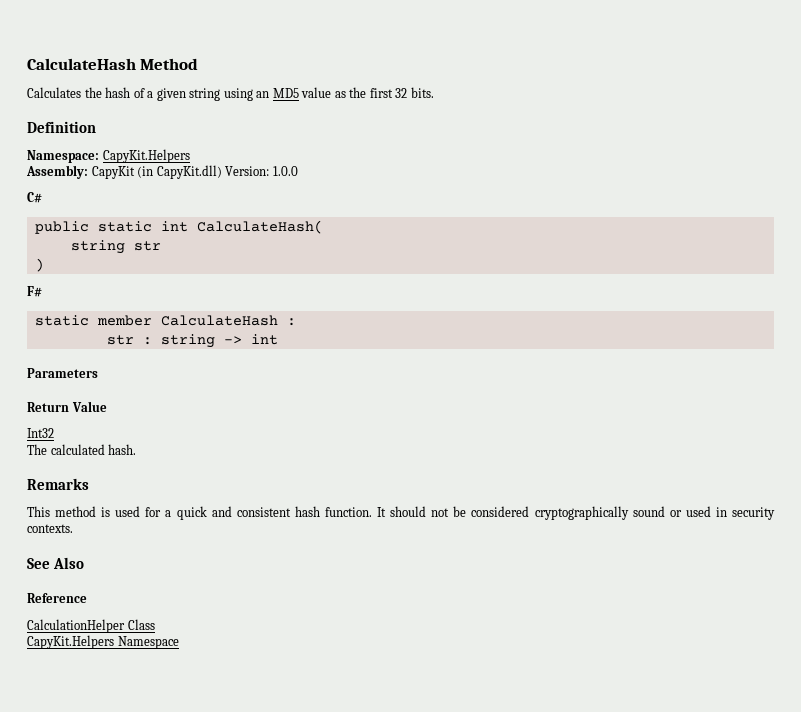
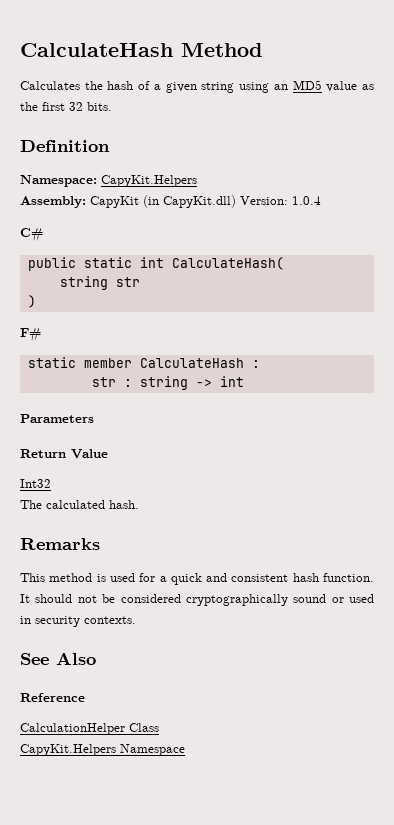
[272,166,298,176] 1.0.0 -> [292,196,321,205] 1.0.4

